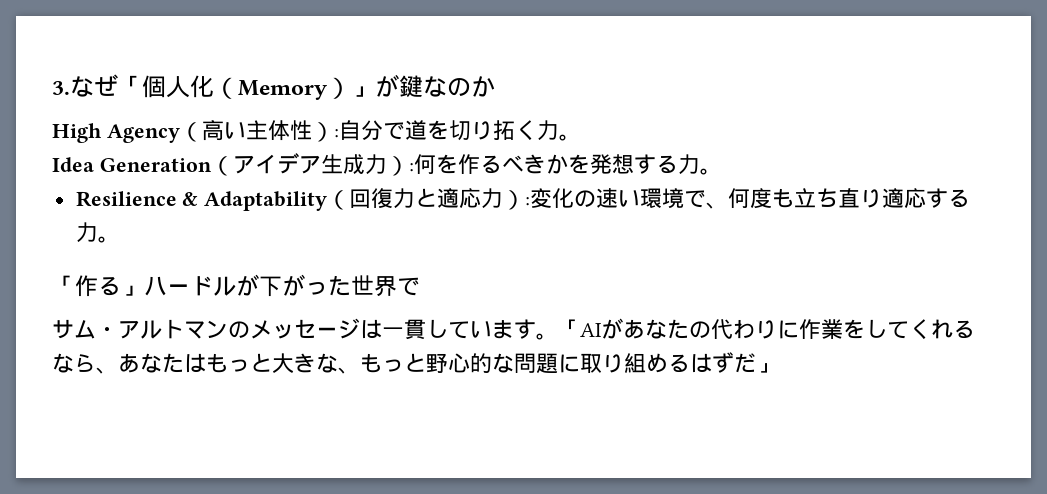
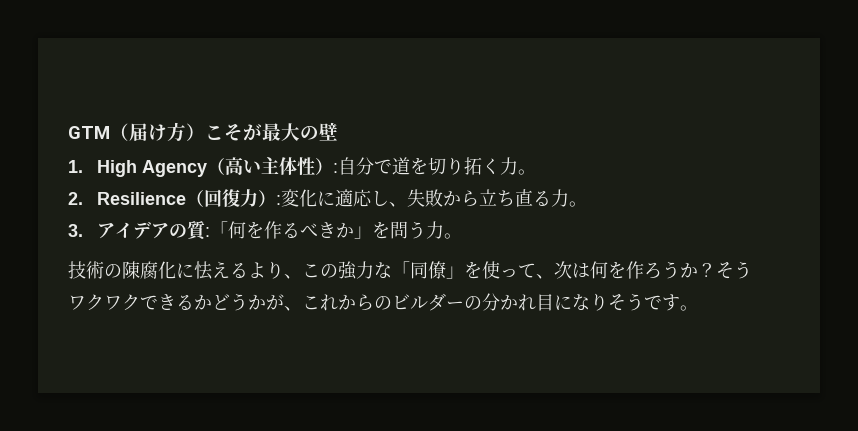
[52,74,495,100] 3.なぜ「個人化（Memory）」が鍵なのか // -> [68,122,338,142] [68,160,83,173] GTM（届け方）こそが最大の壁 // 1.
[52,153,414,176] Idea Generation（アイデア生成力）: -> [68,189,587,207] [68,221,228,241] 2. Resilience（回復力）:変化に適応し、失敗から立ち直る力。 // 3.アイデアの質:「
[567,154,722,175] [75,187,971,211] [75,222,120,243] [52,274,420,297] [52,318,975,340] [52,352,778,374] を発想する力。 // Resilience & Adaptability（回復力と適応力）:変化の速い環境で、何度も立ち直り適応する力。 // 「作る」ハードルが下がった世界で // サム・アルトマンのメッセージは一貫しています。「AIがあなたの代わりに作業をしてくれるなら、あなたはもっと大きな、もっと野心的な問題に取り組めるはずだ」 -> [353,221,462,239] [68,261,752,280] [68,293,698,311] 」を問う力。 // 技術の陳腐化に怯えるより、この強力な「同僚」を使って、次は何を作ろうか？そうワクワクできるかどうかが、これからのビルダーの分かれ目になりそうです。

